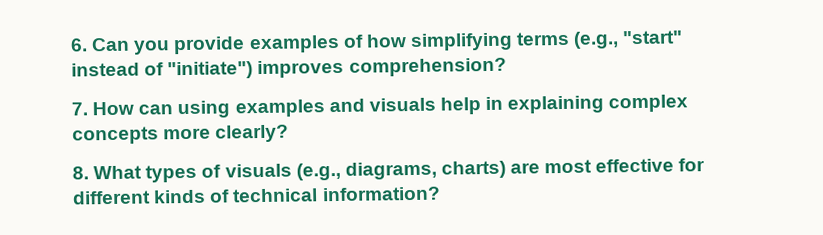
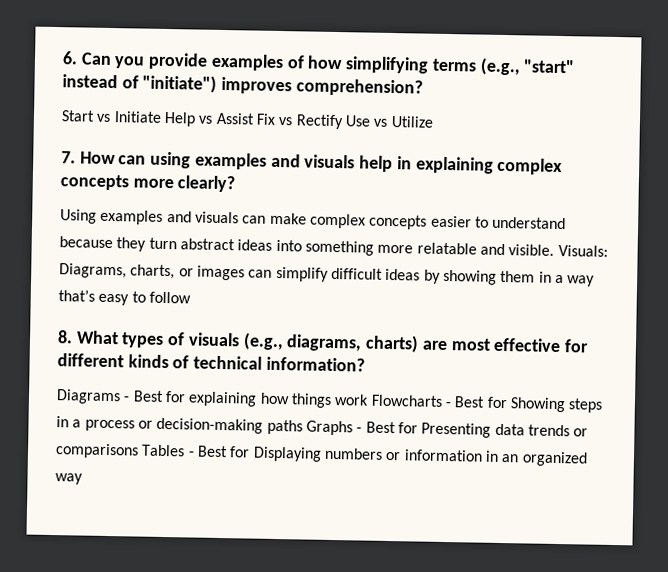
(507, 67) none -> [61,110,434,130] // Start vs Initiate Help vs Assist Fix vs Rectify Use vs Utilize
(290, 133) none -> [60,209,567,230] [59,236,608,257] [59,263,596,287] [58,289,191,306] // Using examples and visuals can make complex concepts easier to understand because they turn abstract ideas into something more relatable and visible. Visuals: Diagrams, charts, or images can simplify difficult ideas by showing them in a way that’s easy to follow
(441, 194) none -> [56,389,604,413] [56,416,589,438] [55,443,588,467] [55,473,83,485] // Diagrams - Best for explaining how things work Flowcharts - Best for Showing steps in a process or decision-making paths Graphs - Best for Presenting data trends or comparisons Tables - Best for Displaying numbers or information in an organized way

